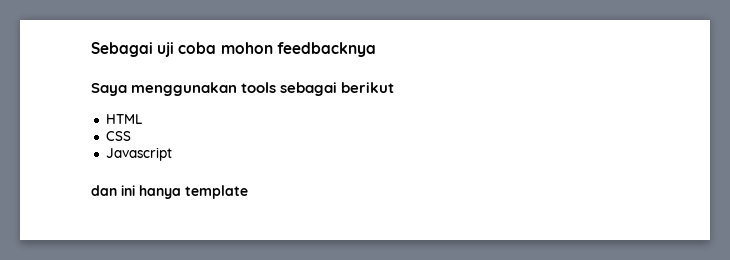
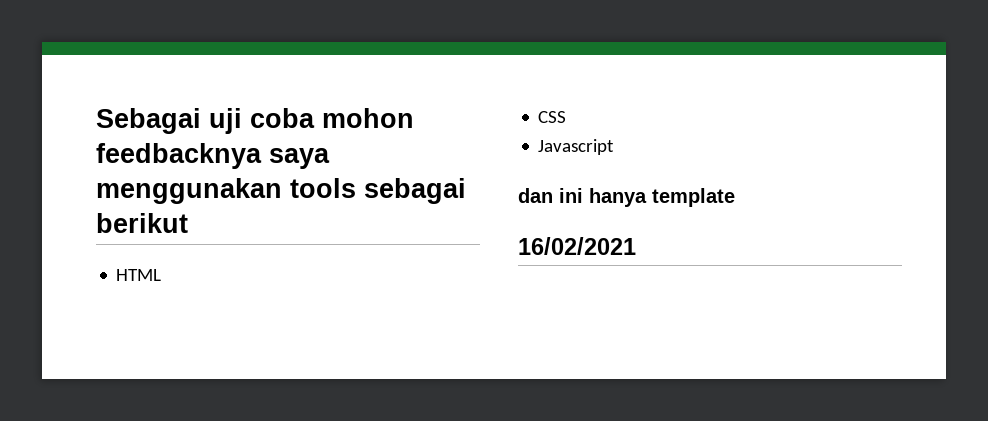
[91,83,127,96] // Saya -> [269,148,330,169] saya
(248, 192) none -> [518,237,636,255] // 16/02/2021

